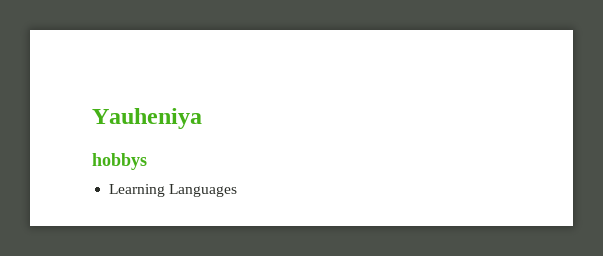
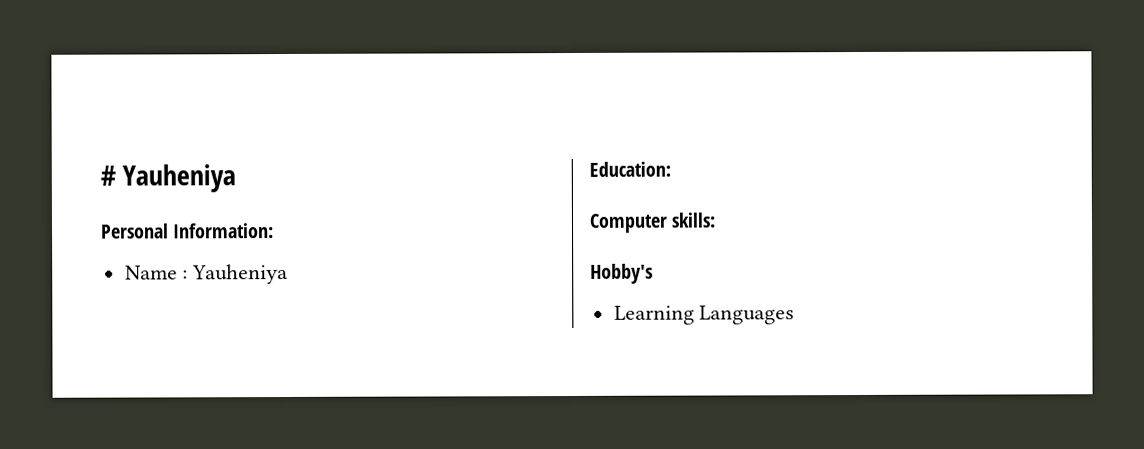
[92,108,202,129] [92,153,147,170] Yauheniya // hobbys -> [100,164,237,193] [100,223,275,239] [124,263,289,285] [589,161,671,177] [589,212,717,233] [590,263,653,284] # Yauheniya // Personal Information: // Name : Yauheniya // Education: // Computer skills: // Hobby's

